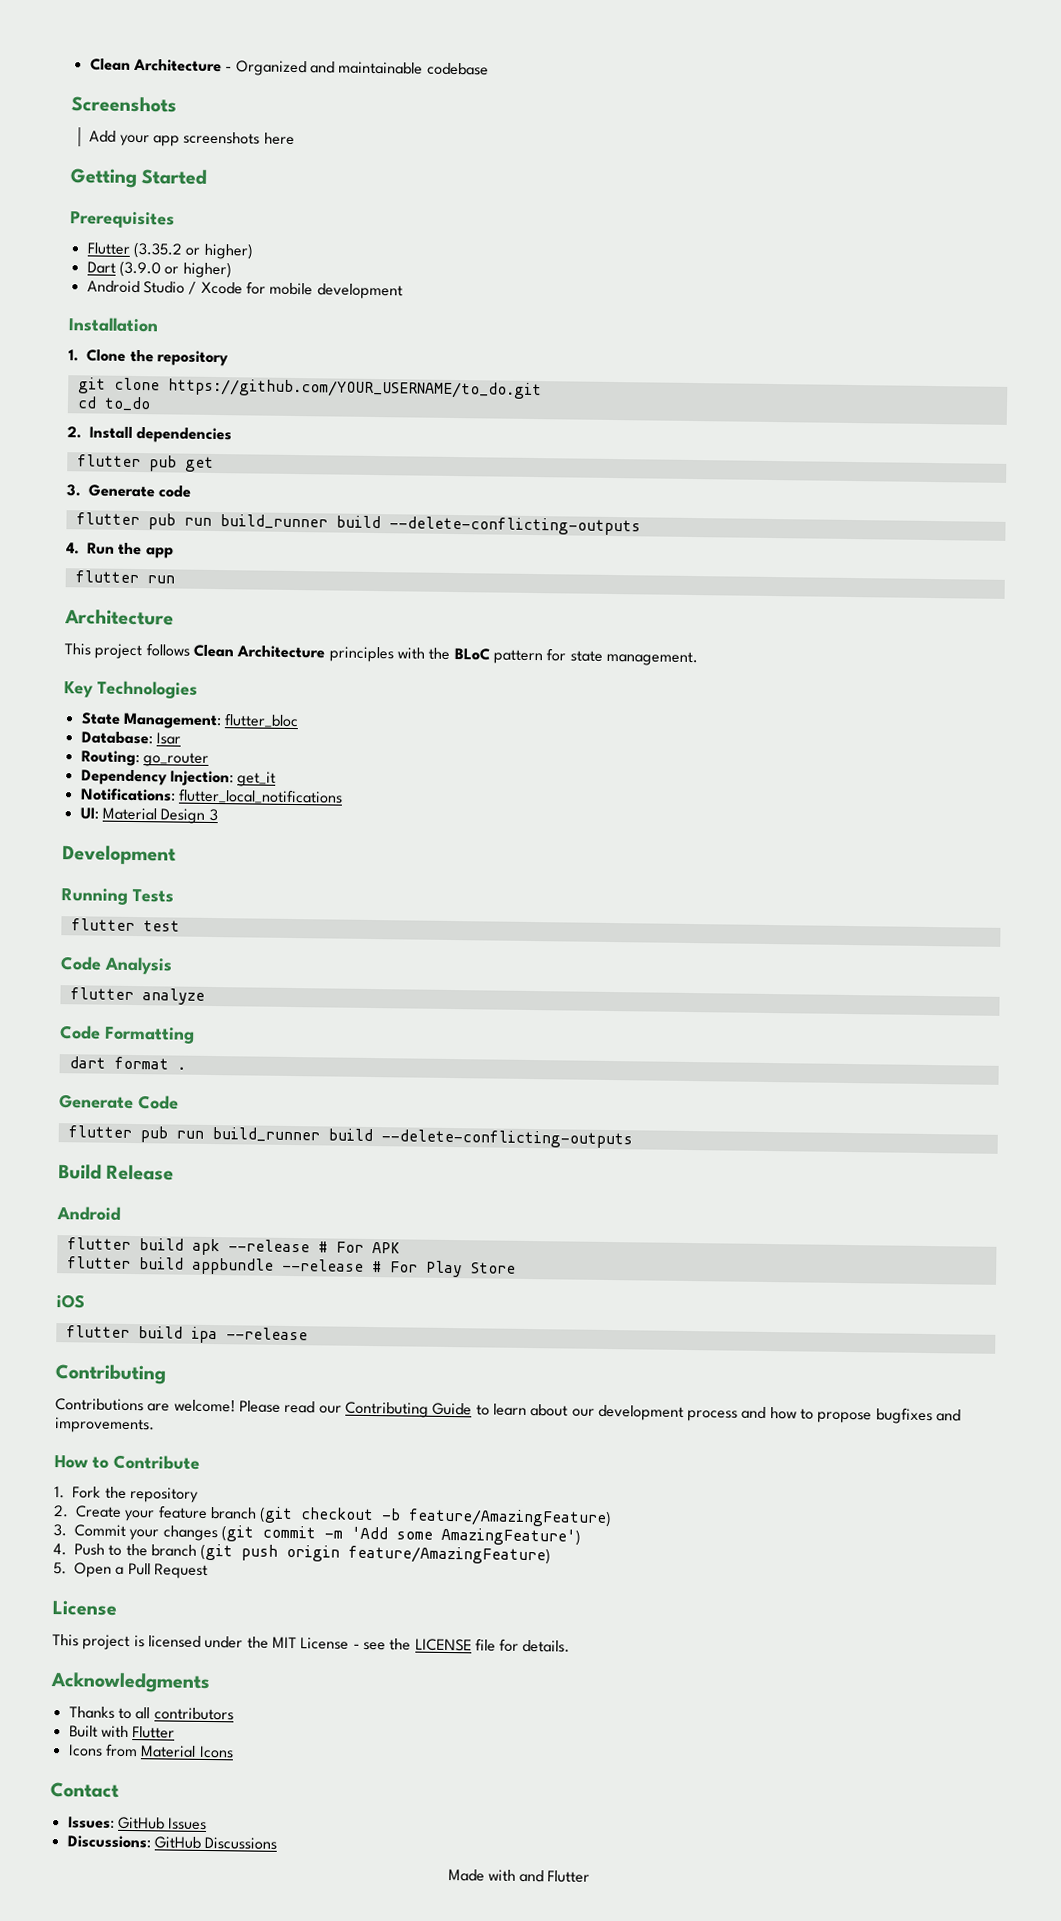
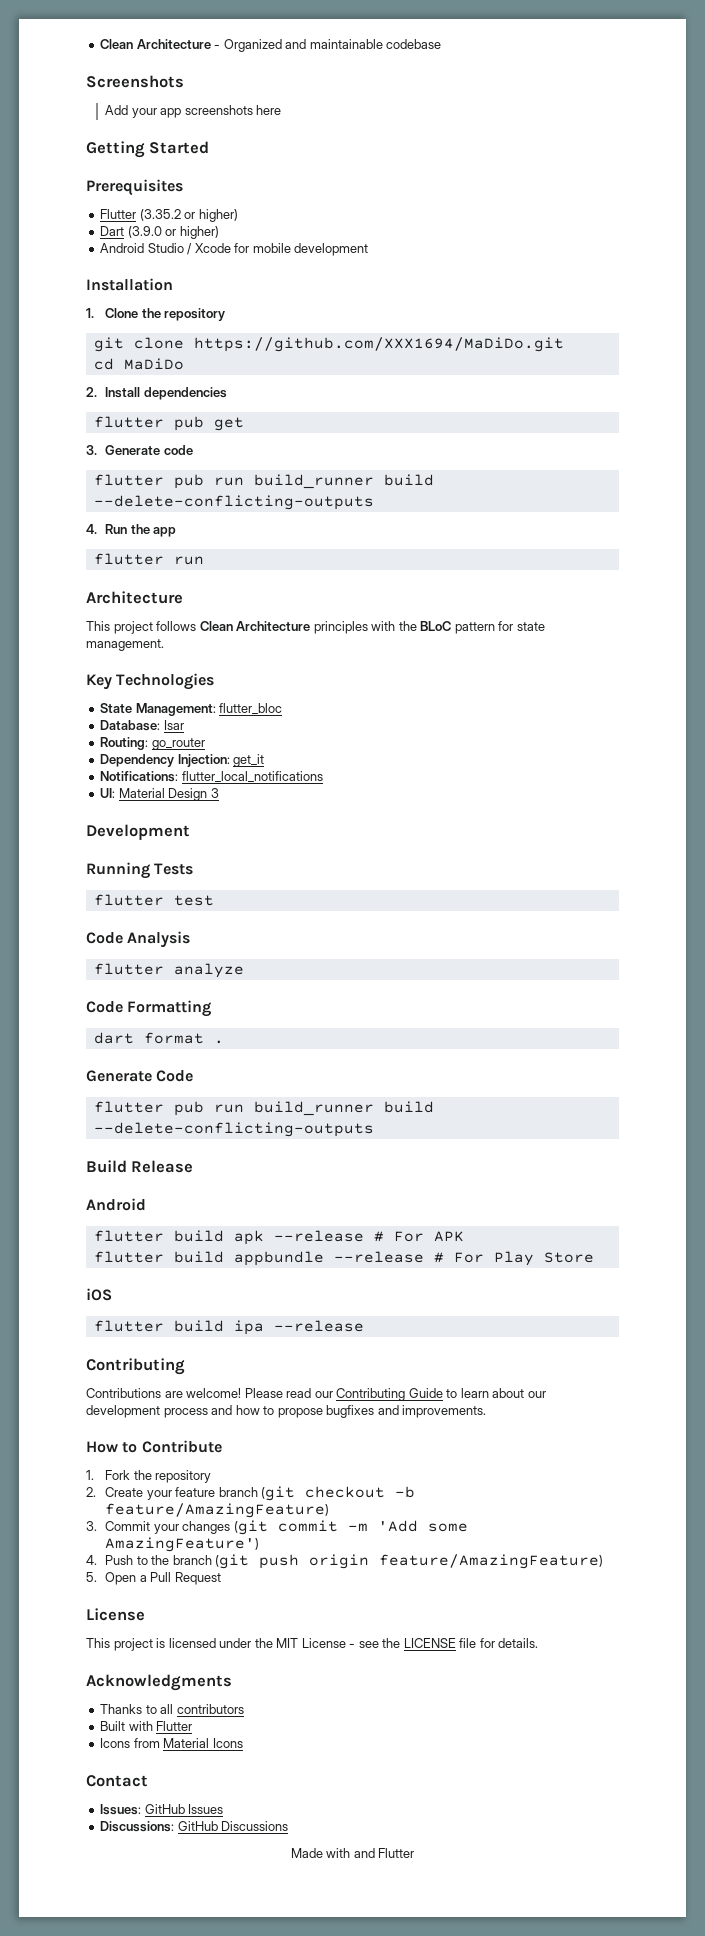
[167,378,542,400] https://github.com/YOUR_USERNAME/to_do.git -> [193,337,564,352] https://github.com/XXX1694/MaDiDo.git
[103,396,151,412] to_do -> [123,358,184,370] MaDiDo

